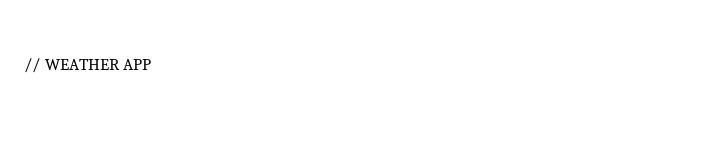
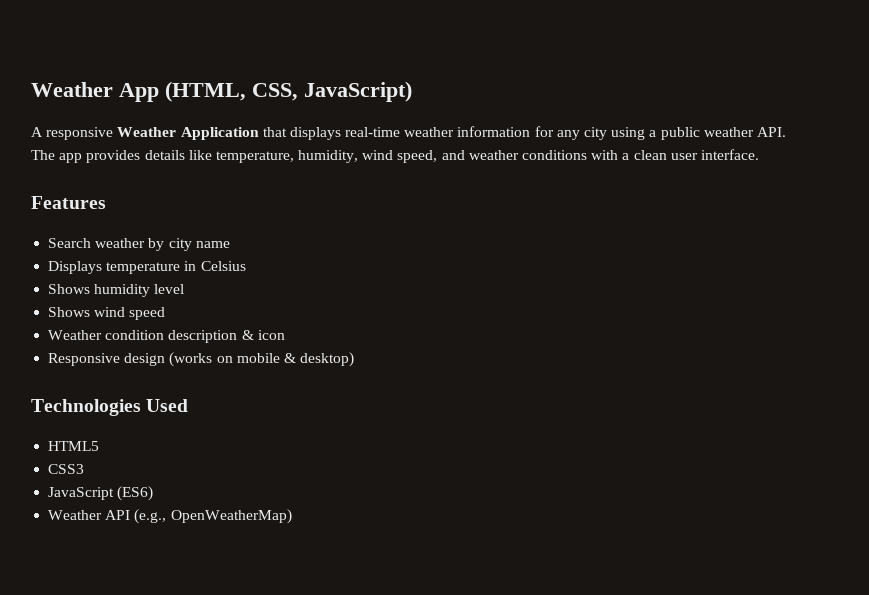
[24,58,152,73] // WEATHER APP -> [31,81,412,102] [31,126,786,140] [31,149,759,163] [31,196,106,209] [48,238,230,251] [48,261,246,274] [48,284,185,297] [48,307,166,320] [48,330,285,343] [48,352,355,367] [31,399,189,416] [48,441,100,451] [48,464,85,474] [48,486,154,501] [48,509,292,524] Weather App (HTML, CSS, JavaScript) // A responsive Weather Application that displays real-time weather information for any city using a public weather API. // The app provides details like temperature, humidity, wind speed, and weather conditions with a clean user interface. // Features // Search weather by city name // Displays temperature in Celsius // Shows humidity level // Shows wind speed // Weather condition description & icon // Responsive design (works on mobile & desktop) // Technologies Used // HTML5 // CSS3 // JavaScript (ES6) // Weather API (e.g., OpenWeatherMap)

